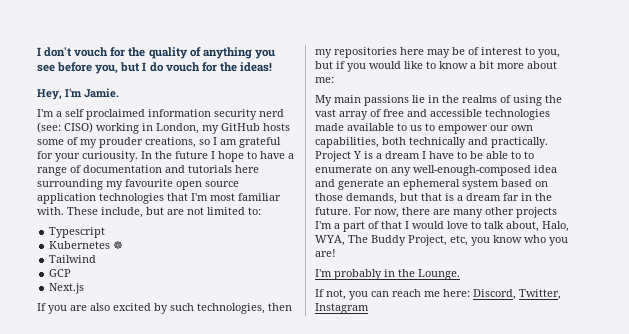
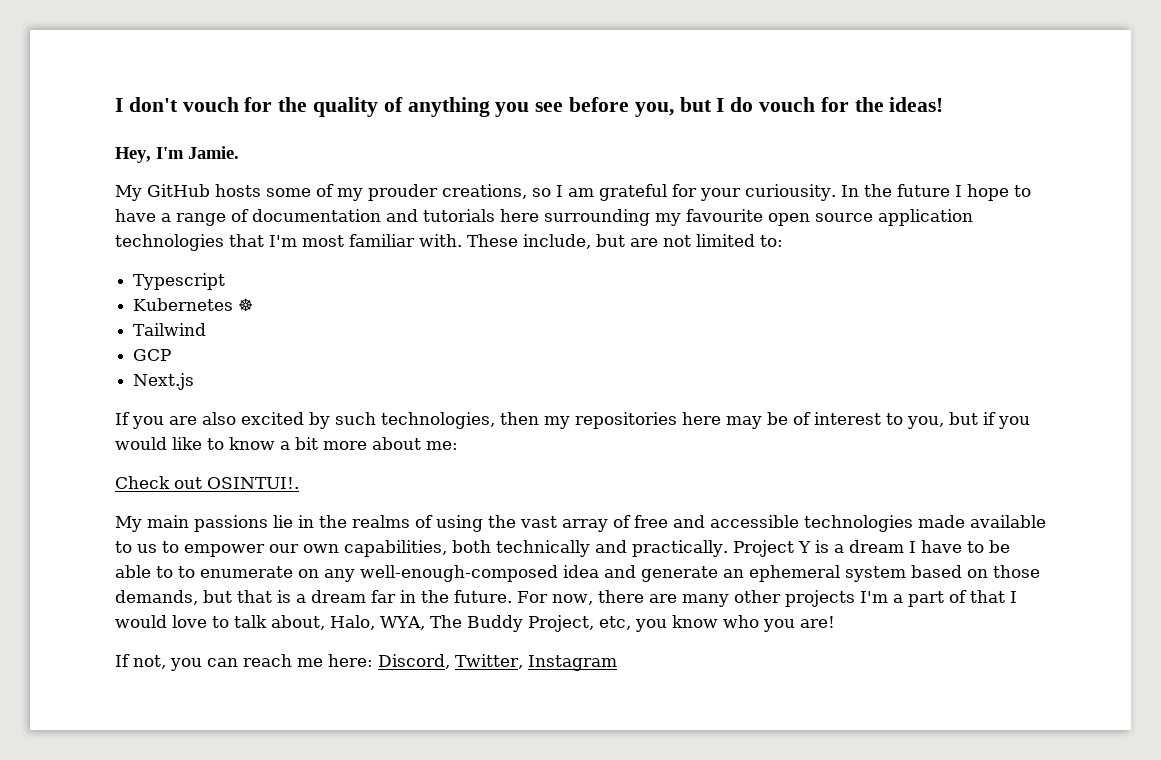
[37,109,284,120] [37,122,219,134] I'm a self proclaimed information security nerd (see: CISO) working in London, my -> [115,185,142,201] My
(334, 80) none -> [115,476,299,489] // Check out OSINTUI!.
[315,269,460,280] // I'm probably in the Lounge. -> (835, 622) none

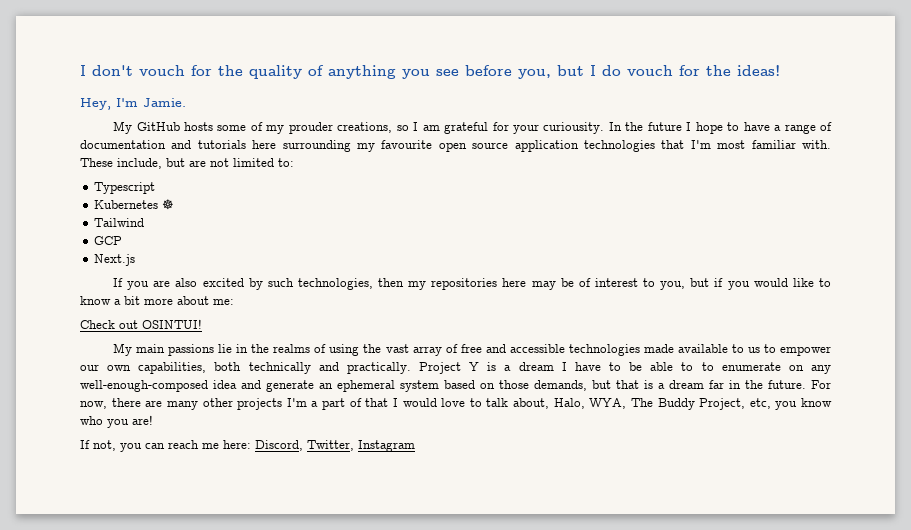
[207,477,299,489] OSINTUI!. -> [142,319,202,329] OSINTUI!

